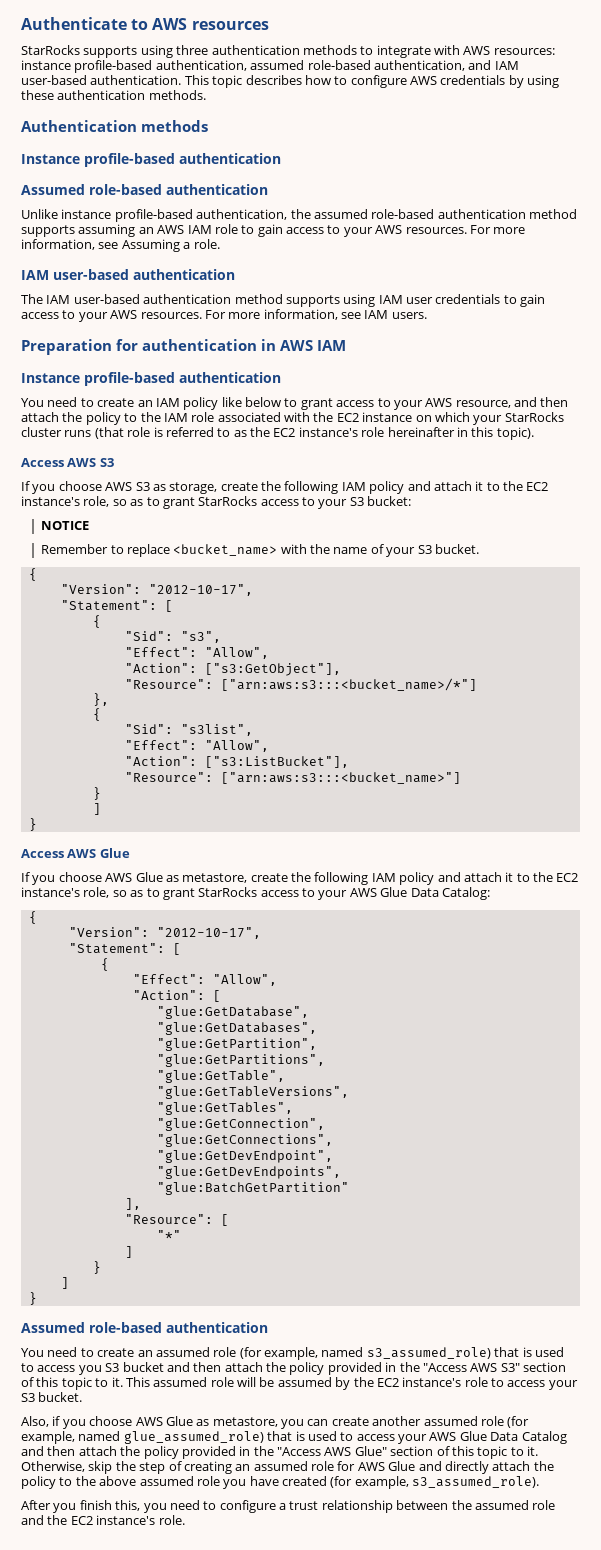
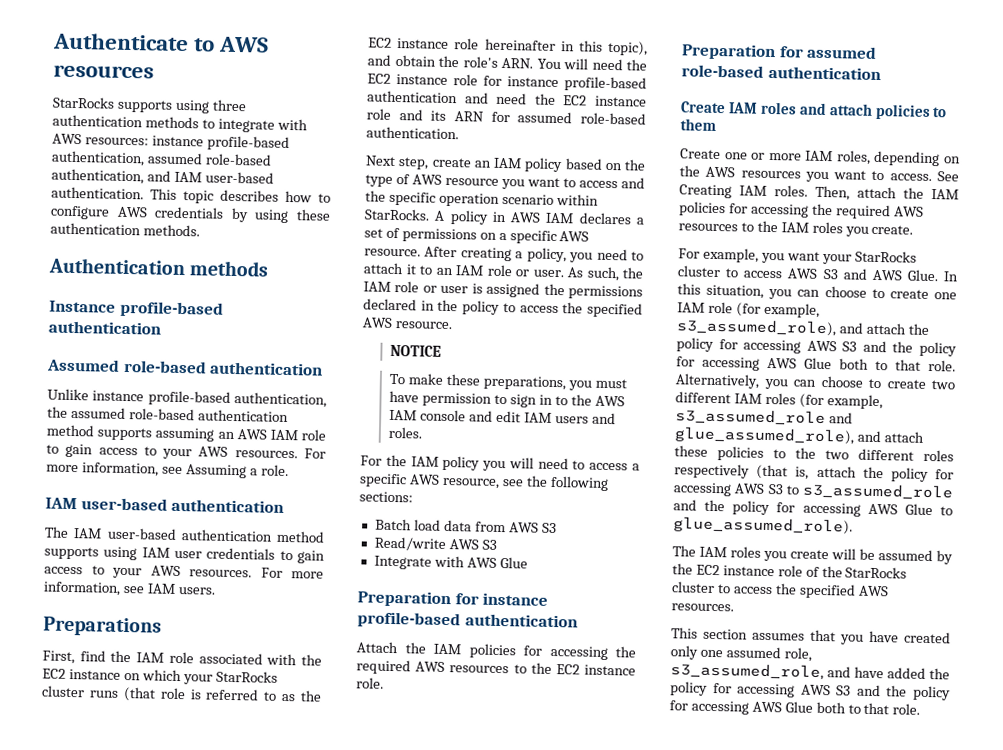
[21,339,346,355] [21,372,281,386] [21,397,569,410] [21,412,138,425] Preparation for authentication in AWS IAM // Instance profile-based authentication // You need to create an IAM policy like below to grant access to your AWS resource, and then attach the policy to -> [43,616,162,637] [42,650,106,665] Preparations // First, find
[298,427,358,437] instance's -> [397,37,450,49] instance
[496,427,534,440] [21,458,114,467] [21,481,549,494] [21,496,412,509] [41,521,90,530] [41,544,479,557] [28,568,37,581] [60,584,253,596] [60,600,173,612] [92,615,101,628] [124,631,221,643] [124,647,269,659] [124,663,341,676] [124,678,477,691] [92,693,109,706] [92,708,101,721] [124,724,253,736] [124,740,269,752] [124,756,349,768] [124,772,461,784] [92,787,101,800] [92,803,101,815] [28,818,37,831] [21,848,130,858] [21,872,579,885] [21,887,490,900] [28,911,37,924] [68,927,261,939] [68,943,181,955] [100,958,109,971] [132,974,277,986] [132,990,221,1002] [156,1006,309,1019] [156,1022,317,1035] [156,1038,317,1051] [156,1054,325,1067] [156,1070,285,1083] [156,1086,349,1099] [156,1102,293,1115] [156,1118,325,1131] [156,1134,333,1147] [156,1150,333,1163] [156,1166,341,1179] [156,1182,349,1195] [124,1198,141,1210] [124,1214,229,1226] [156,1230,181,1240] [124,1246,133,1258] [92,1261,101,1274] [60,1277,69,1289] [28,1292,37,1305] [21,1322,268,1333] [21,1347,564,1360] [21,1362,566,1375] [21,1377,234,1390] topic). // Access AWS S3 // If you choose AWS S3 as storage, create the following IAM policy and attach it to the EC2 instance's role, so as to grant StarRocks access to your S3 bucket: // NOTICE // Remember to replace <bucket_name> with the name of your S3 bucket. // { // "Version": "2012-10-17", // "Statement": [ // { // "Sid": "s3", // "Effect": "Allow", // "Action": ["s3:GetObject"], // "Resource": ["arn:aws:s3:::<bucket_name>/*"] // }, // { // "Sid": "s3list", // "Effect": "Allow", // "Action": ["s3:ListBucket"], // "Resource": ["arn:aws:s3:::<bucket_name>"] // } // ] // } // Access AWS Glue // If you choose AWS Glue as metastore, create the following IAM policy and attach it to the EC2 instance's role, so as to grant StarRocks access to your AWS Glue Data Catalog: // { // "Version": "2012-10-17", // "Statement": [ // { // "Effect": "Allow", // "Action": [ // "glue:GetDatabase", // "glue:GetDatabases", // "glue:GetPartition", // "glue:GetPartitions", // "glue:GetTable", // "glue:GetTableVersions", // "glue:GetTables", // "glue:GetConnection", // "glue:GetConnections", // "glue:GetDevEndpoint", // "glue:GetDevEndpoints", // "glue:BatchGetPartition" // ], // "Resource": [ // "*" // ] // } // ] // } // Assumed role-based authentication // You need to create an assumed role (for example, named s3_assumed_role) that is used to access you S3 bucket and then attach the policy provided in the "Access AWS S3" section of this topic to it. This assumed role -> [607,40,648,56] [367,54,647,71] [367,73,647,92] [367,90,647,107] [366,108,646,125] [366,126,459,140] [365,155,646,173] [365,174,645,190] [365,190,599,207] [364,208,644,225] [364,227,590,245] [364,246,645,263] [363,262,644,282] [363,280,643,300] [363,298,643,318] [362,317,452,330] [390,344,443,357] [389,373,627,391] [389,390,625,408] [389,409,616,425] [388,426,424,439] [360,454,640,472] [359,473,609,492] [359,491,413,503] [374,518,557,534] [373,536,497,551] [373,555,528,570] [357,590,549,608] [357,611,578,629] [356,641,636,661] [356,659,636,676] [356,677,384,689] [681,43,878,61] [681,64,881,81] [680,101,948,120] [680,118,717,131] [680,148,961,167] [679,165,959,183] [679,184,959,201] [679,201,924,220] [678,220,914,237] [678,247,917,265] [677,265,959,282] [677,283,957,300] [677,301,820,318] [676,318,930,337] [676,337,957,357] [676,356,956,372] [675,373,955,390] [675,391,883,410] [675,408,853,426] [674,426,925,445] [674,445,954,462] [674,463,954,482] [673,482,954,500] [673,499,953,517] [673,516,853,535] [672,545,829,562] topic), and obtain the role's ARN. You will need the EC2 instance role for instance profile-based authentication and need the EC2 instance role and its ARN for assumed role-based authentication. // Next step, create an IAM policy based on the type of AWS resource you want to access and the specific operation scenario within StarRocks. A policy in AWS IAM declares a set of permissions on a specific AWS resource. After creating a policy, you need to attach it to an IAM role or user. As such, the IAM role or user is assigned the permissions declared in the policy to access the specified AWS resource. // NOTICE // To make these preparations, you must have permission to sign in to the AWS IAM console and edit IAM users and roles. // For the IAM policy you will need to access a specific AWS resource, see the following sections: // Batch load data from AWS S3 // Read/write AWS S3 // Integrate with AWS Glue // Preparation for instance profile-based authentication // Attach the IAM policies for accessing the required AWS resources to the EC2 instance role. // Preparation for assumed role-based authentication // Create IAM roles and attach policies to them // Create one or more IAM roles, depending on the AWS resources you want to access. See Creating IAM roles. Then, attach the IAM policies for accessing the required AWS resources to the IAM roles you create. // For example, you want your StarRocks cluster to access AWS S3 and AWS Glue. In this situation, you can choose to create one IAM role (for example, s3_assumed_role), and attach the policy for accessing AWS S3 and the policy for accessing AWS Glue both to that role. Alternatively, you can choose to create two different IAM roles (for example, s3_assumed_role and glue_assumed_role), and attach these policies to the two different roles respectively (that is, attach the policy for accessing AWS S3 to s3_assumed_role and the policy for accessing AWS Glue to glue_assumed_role). // The IAM roles you create
[402,1377,578,1390] [21,1392,83,1402] [21,1416,530,1429] [21,1431,567,1444] [21,1446,538,1459] [21,1461,554,1474] [21,1476,540,1489] [21,1500,556,1513] [21,1515,156,1525] instance's role to access your S3 bucket. // Also, if you choose AWS Glue as metastore, you can create another assumed role (for example, named glue_assumed_role) that is used to access your AWS Glue Data Catalog and then attach the policy provided in the "Access AWS Glue" section of this topic to it. Otherwise, skip the step of creating an assumed role for AWS Glue and directly attach the policy to the above assumed role you have created (for example, s3_assumed_role). // After you finish this, you need to configure a trust relationship between the assumed role and the EC2 instance's -> [722,565,908,579] [671,581,889,599] [671,603,734,612] [671,627,951,645] [670,645,812,662] [670,662,950,681] [670,681,951,701] [669,700,890,715] instance role of the StarRocks cluster to access the specified AWS resources. // This section assumes that you have created only one assumed role, s3_assumed_role, and have added the policy for accessing AWS S3 and the policy for accessing AWS Glue both to that

